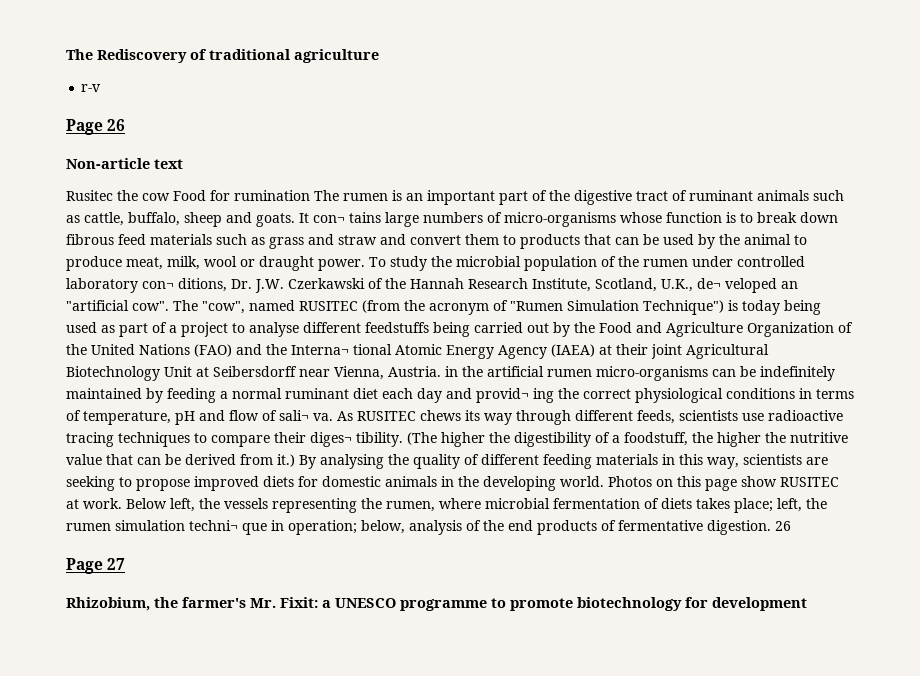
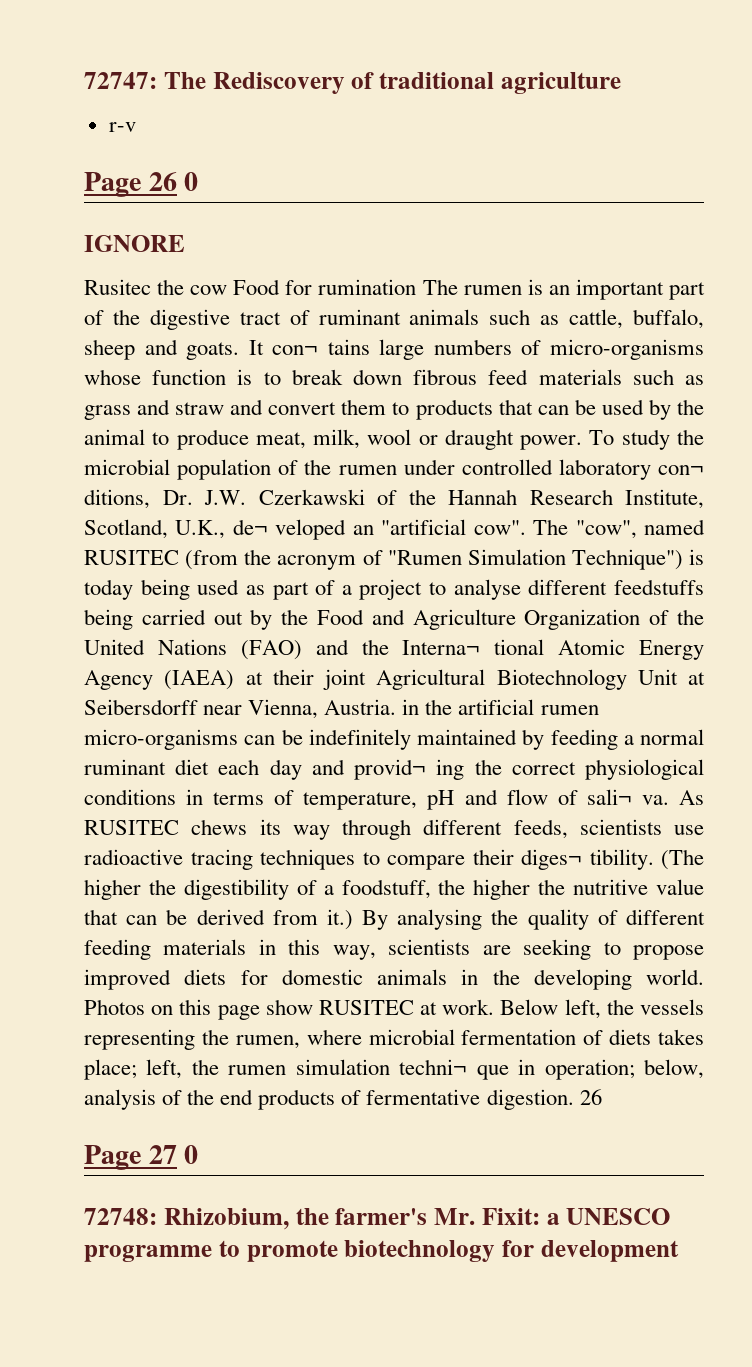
(66, 54) none -> [84,72,157,89] 72747:
[66,158,183,169] // Non-article text -> [184,172,199,191] [84,235,185,252] 0 // IGNORE
(126, 564) // -> [184,1145,199,1164] [84,1208,157,1225] 0 // 72748:

